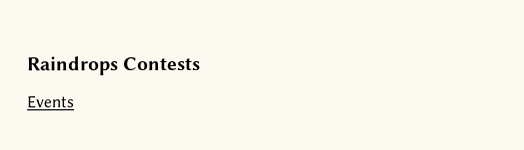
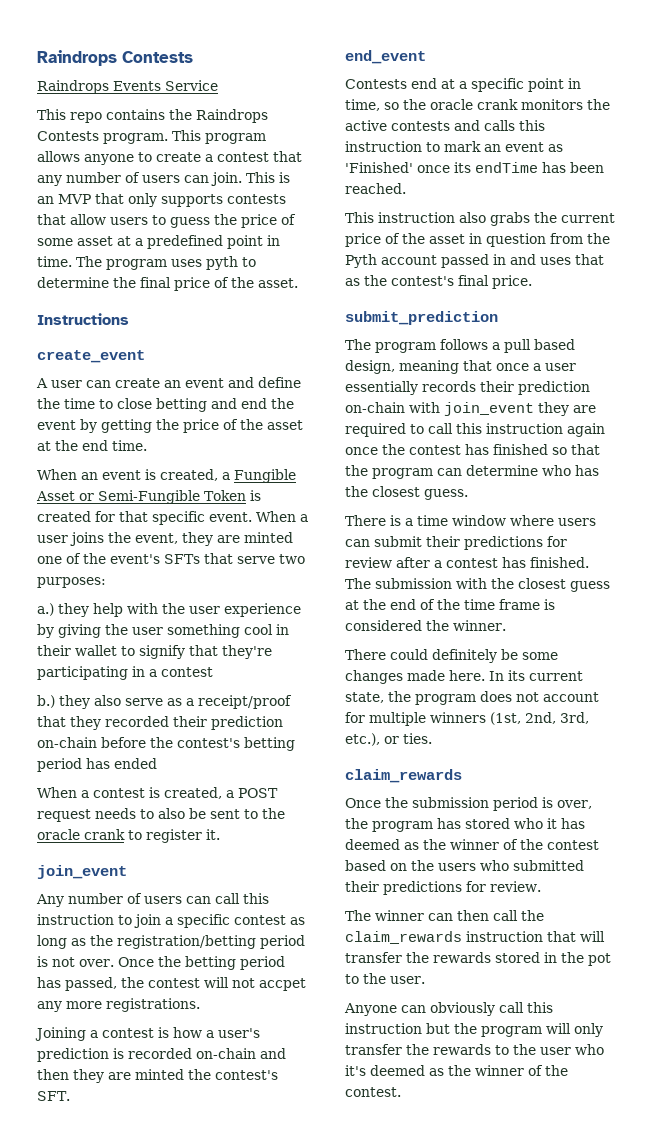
[27,95,75,109] Events -> [37,80,218,94] [37,109,268,123] [37,130,266,144] [37,151,302,165] [37,172,290,186] [37,193,286,207] [37,214,296,228] [37,235,280,249] [37,256,256,270] [37,277,298,291] [37,313,129,325] [37,350,145,363] [36,377,301,388] [37,398,294,412] [37,419,303,433] [37,440,147,451] [37,469,296,483] [36,490,261,504] [37,511,308,525] [37,532,293,546] [37,553,305,564] [37,577,106,588] [37,603,301,617] [37,624,289,638] [37,645,272,659] [37,666,213,680] [37,695,292,709] [37,716,283,730] [37,737,295,751] [37,758,157,772] [37,787,278,799] [37,808,285,822] [37,829,220,843] [37,865,127,879] [36,893,269,907] [37,914,305,928] [37,935,305,949] [37,956,285,970] [37,977,306,991] [37,998,200,1012] [35,1027,260,1041] [37,1048,286,1062] [37,1069,278,1083] [37,1091,70,1101] [345,50,426,64] [345,78,581,92] [345,99,610,111] [345,120,545,131] [345,141,563,152] [345,162,604,173] [345,183,406,194] [345,212,615,226] [345,233,610,247] [345,254,604,268] [345,275,532,289] [345,311,498,325] [345,339,575,353] [345,360,576,374] [345,381,590,395] [345,402,596,416] [345,423,605,437] [345,444,600,455] [345,465,599,479] [345,486,468,500] [345,515,596,526] [345,536,567,550] [345,557,589,568] [345,578,610,592] [345,599,555,610] [345,620,506,631] [345,649,558,663] [345,670,583,684] [345,691,599,705] [345,712,589,726] [345,733,432,746] [345,769,462,783] [345,797,592,811] [345,818,585,832] [345,839,599,850] [345,860,584,871] [345,881,541,895] [345,910,544,921] [345,931,605,944] [345,952,611,966] [345,973,425,984] [344,1002,553,1016] [345,1023,603,1037] [345,1044,604,1055] [345,1065,568,1076] [345,1087,401,1097] Raindrops Events Service // This repo contains the Raindrops Contests program. This program allows anyone to create a contest that any number of users can join. This is an MVP that only supports contests that allow users to guess the price of some asset at a predefined point in time. The program uses pyth to determine the final price of the asset. // Instructions // create_event // A user can create an event and define the time to close betting and end the event by getting the price of the asset at the end time. // When an event is created, a Fungible Asset or Semi-Fungible Token is created for that specific event. When a user joins the event, they are minted one of the event's SFTs that serve two purposes: // a.) they help with the user experience by giving the user something cool in their wallet to signify that they're participating in a contest // b.) they also serve as a receipt/proof that they recorded their prediction on-chain before the contest's betting period has ended // When a contest is created, a POST request needs to also be sent to the oracle crank to register it. // join_event // Any number of users can call this instruction to join a specific contest as long as the registration/betting period is not over. Once the betting period has passed, the contest will not accpet any more registrations. // Joining a contest is how a user's prediction is recorded on-chain and then they are minted the contest's SFT. // end_event // Contests end at a specific point in time, so the oracle crank monitors the active contests and calls this instruction to mark an event as 'Finished' once its endTime has been reached. // This instruction also grabs the current price of the asset in question from the Pyth account passed in and uses that as the contest's final price. // submit_prediction // The program follows a pull based design, meaning that once a user essentially records their prediction on-chain with join_event they are required to call this instruction again once the contest has finished so that the program can determine who has the closest guess. // There is a time window where users can submit their predictions for review after a contest has finished. The submission with the closest guess at the end of the time frame is considered the winner. // There could definitely be some changes made here. In its current state, the program does not account for multiple winners (1st, 2nd, 3rd, etc.), or ties. // claim_rewards // Once the submission period is over, the program has stored who it has deemed as the winner of the contest based on the users who submitted their predictions for review. // The winner can then call the claim_rewards instruction that will transfer the rewards stored in the pot to the user. // Anyone can obviously call this instruction but the program will only transfer the rewards to the user who it's deemed as the winner of the contest.

